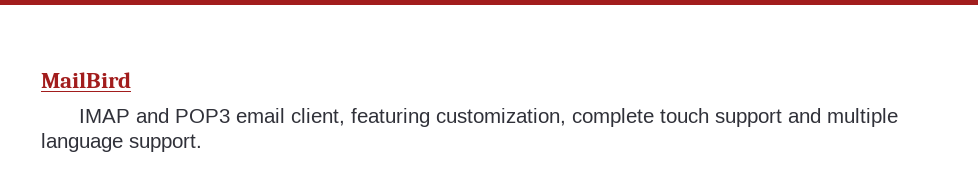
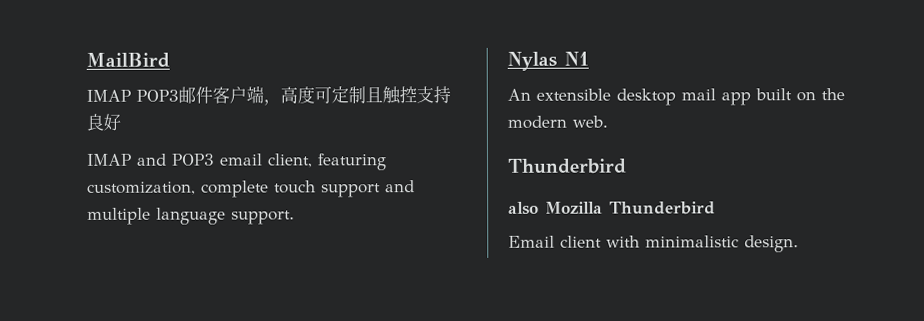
(131, 80) none -> [86,85,451,106] [86,113,121,131] // IMAP POP3邮件客户端，高度可定制且触控支持良好
(202, 143) none -> [507,51,589,71] [507,88,845,106] [507,115,608,129] [507,158,627,174] [508,201,716,215] [508,235,799,253] // Nylas N1 // An extensible desktop mail app built on the modern web. // Thunderbird // also Mozilla Thunderbird // Email client with minimalistic design.

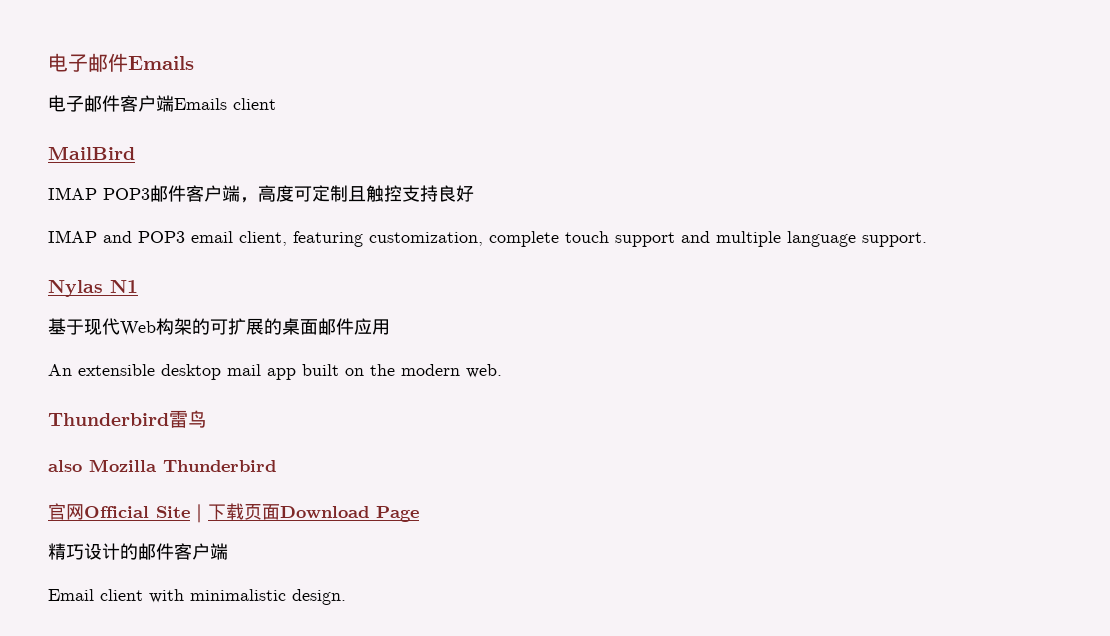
(86, 60) none -> [48,53,194,72] [48,95,276,112] 电子邮件Emails // 电子邮件客户端Emails client //
(589, 58) none -> [48,318,390,336] // 基于现代Web构架的可扩展的桌面邮件应用
(627, 166) none -> [169,410,207,428] 雷鸟
(716, 208) none -> [48,503,419,523] [48,543,228,560] // 官网Official Site｜下载页面Download Page // 精巧设计的邮件客户端

